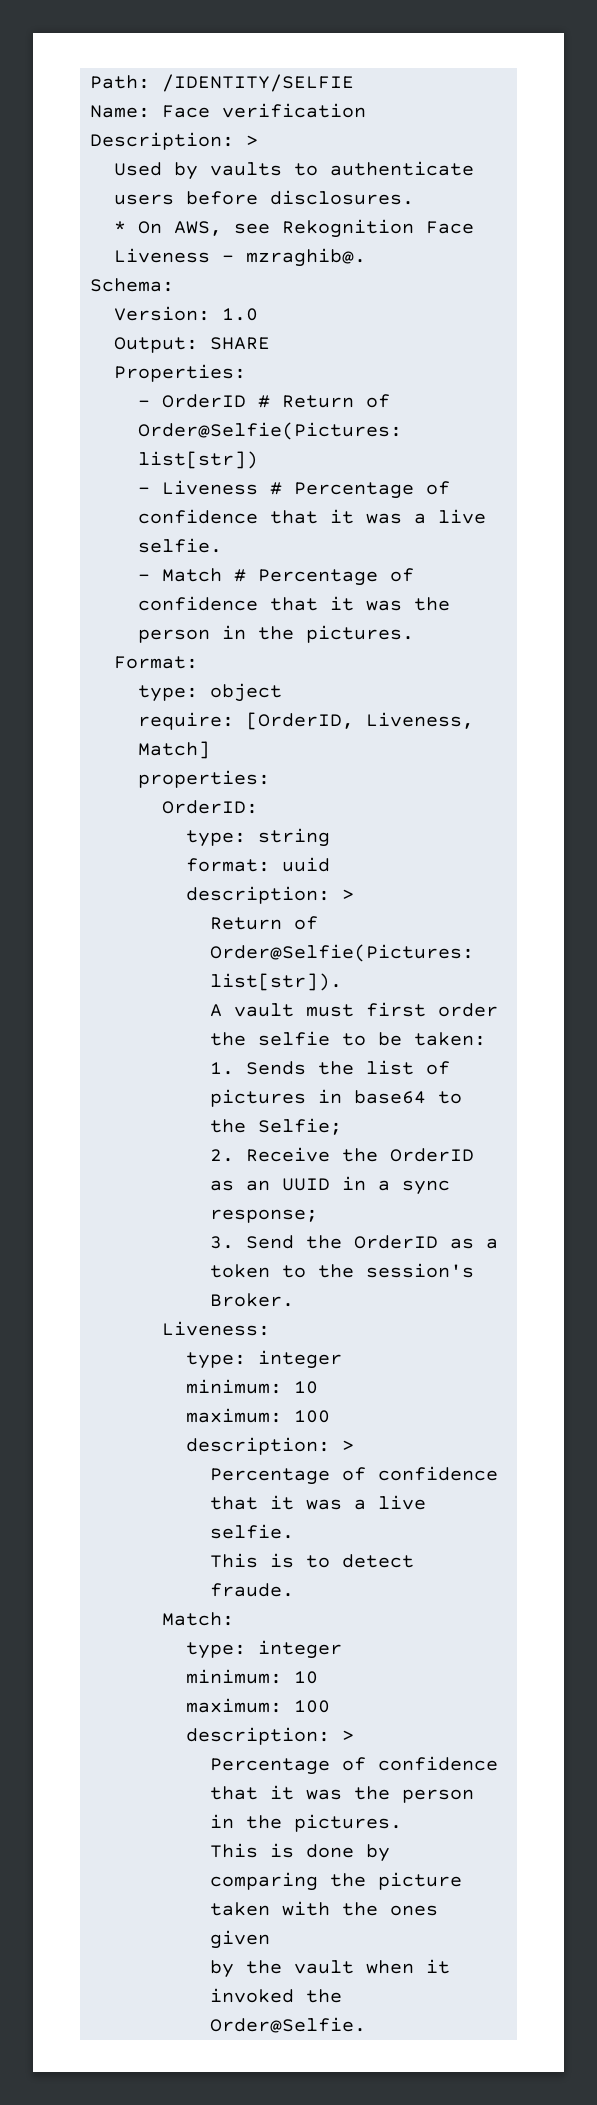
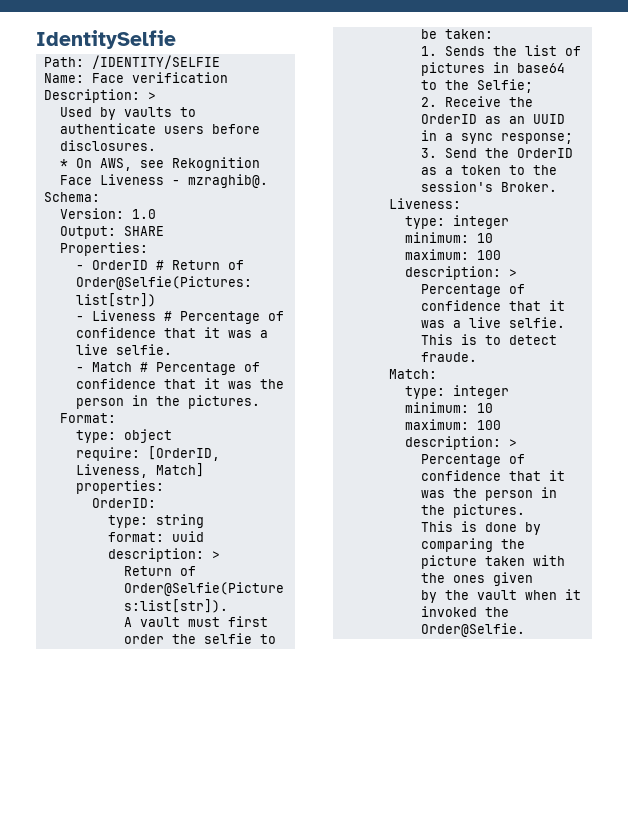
(89, 82) none -> [36,30,176,49] IdentitySelfie //

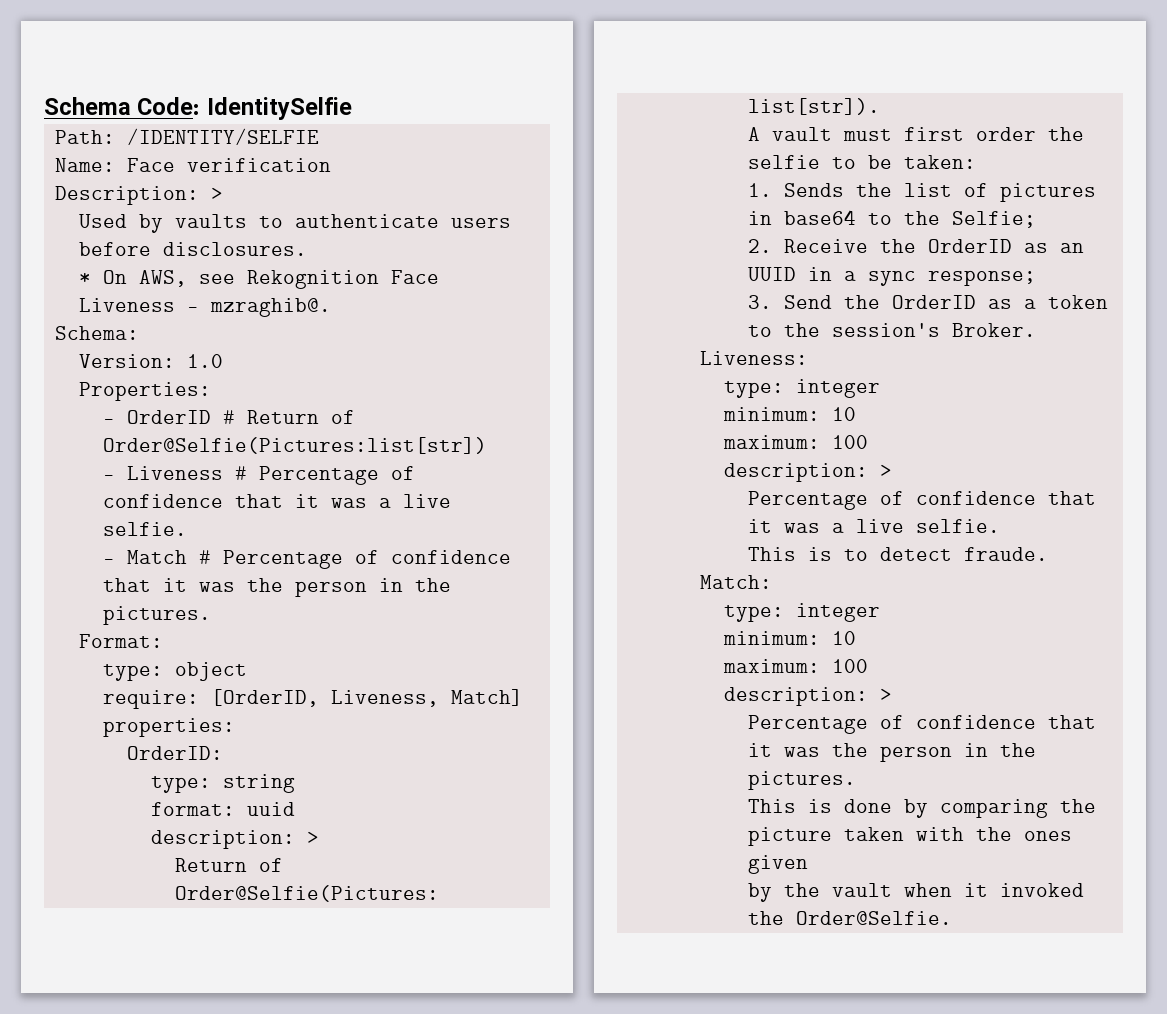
(36, 39) none -> [44,97,201,115] Schema Code:
[60,226,165,239] // Output: SHARE -> (224, 361) none

